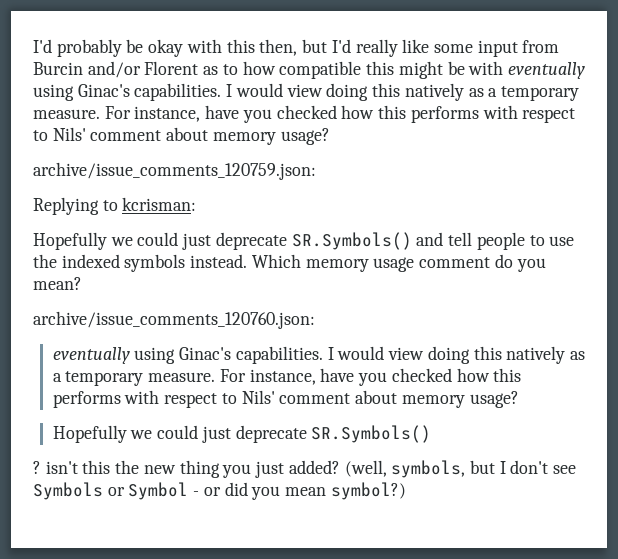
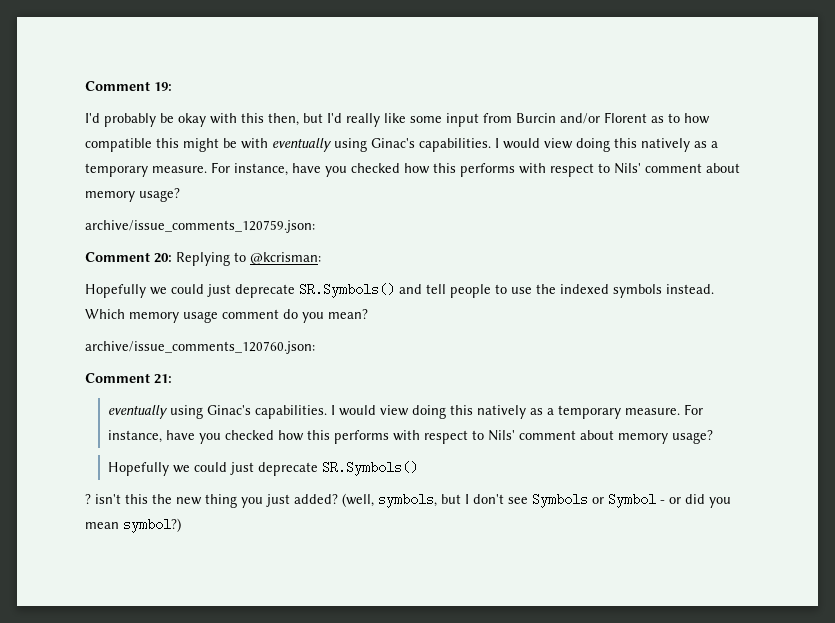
(33, 46) none -> [85,81,172,91] Comment 19: //
(316, 171) none -> [85,252,172,263] Comment 20:
[122,197,197,211] kcrisman: -> [250,252,321,265] @kcrisman:
(315, 320) none -> [85,373,172,384] // Comment 21:

